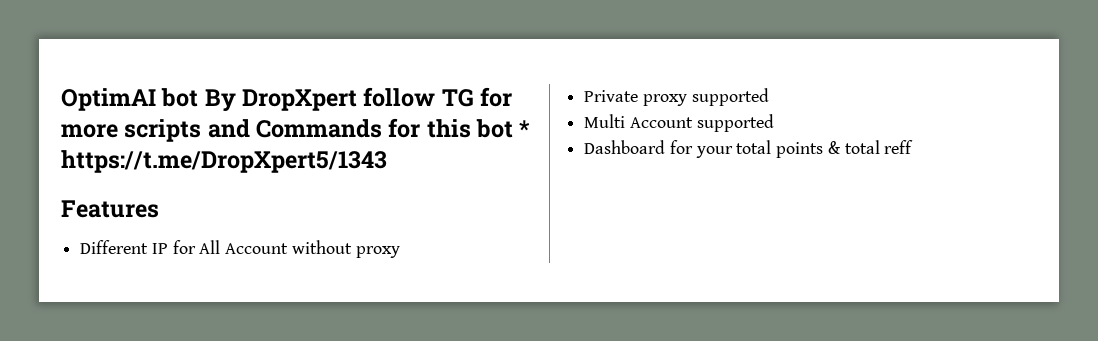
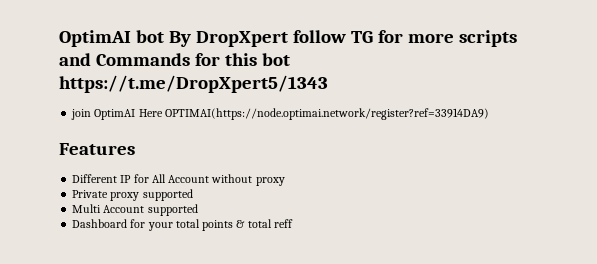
[519,120,531,137] * -> (290, 59) none
(387, 161) none -> [71,108,489,120] // join OptimAI Here OPTIMAI(https://node.optimai.network/register?ref=33914DA9)

